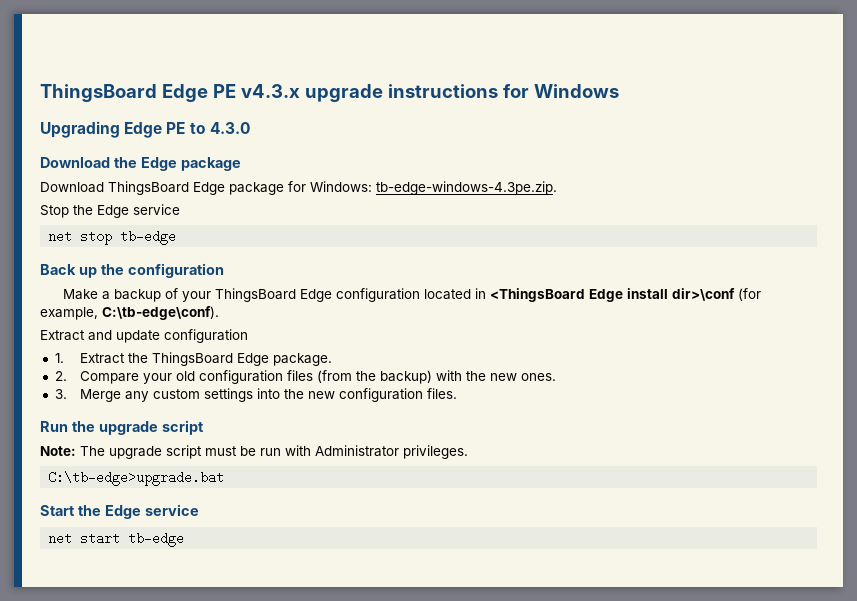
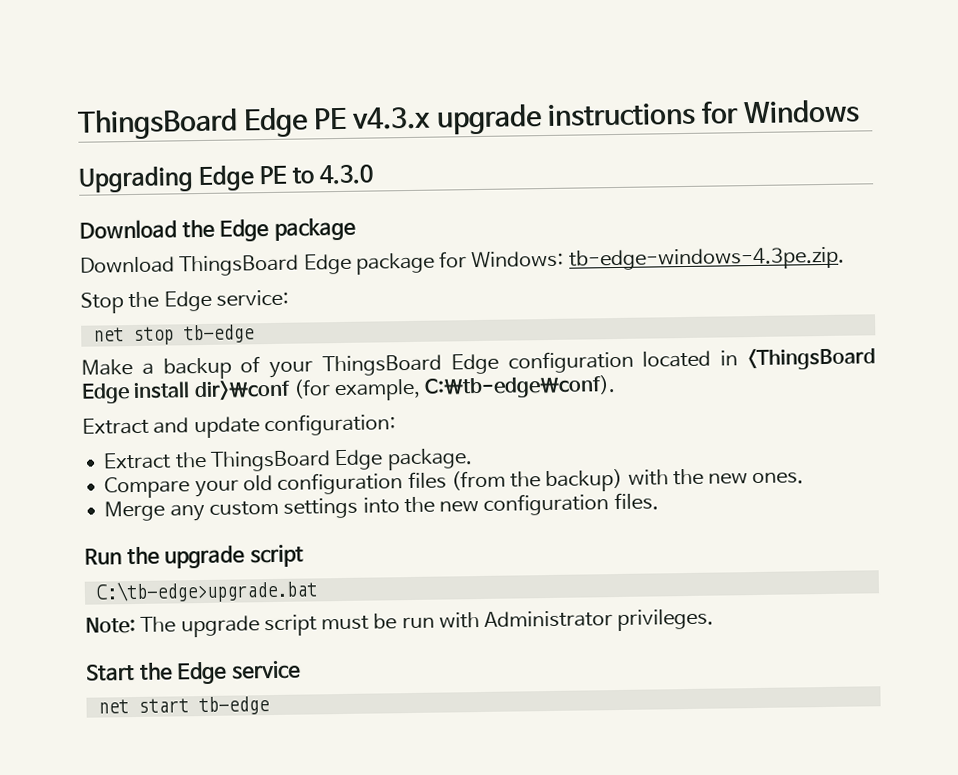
[133,204,180,215] service -> [215,289,289,307] service:
[40,263,224,278] // Back up the configuration -> (255, 334) none
[164,329,248,343] [54,353,64,363] configuration // 1. -> [263,413,396,437] configuration: //
[54,371,67,381] 2. -> (473, 459) none
[54,389,67,399] 3. -> (805, 478) none
(204, 427) none -> [95,579,318,604] // C:\tb-edge>upgrade.bat
[48,471,225,486] // C:\tb-edge>upgrade.bat -> (715, 620) none

